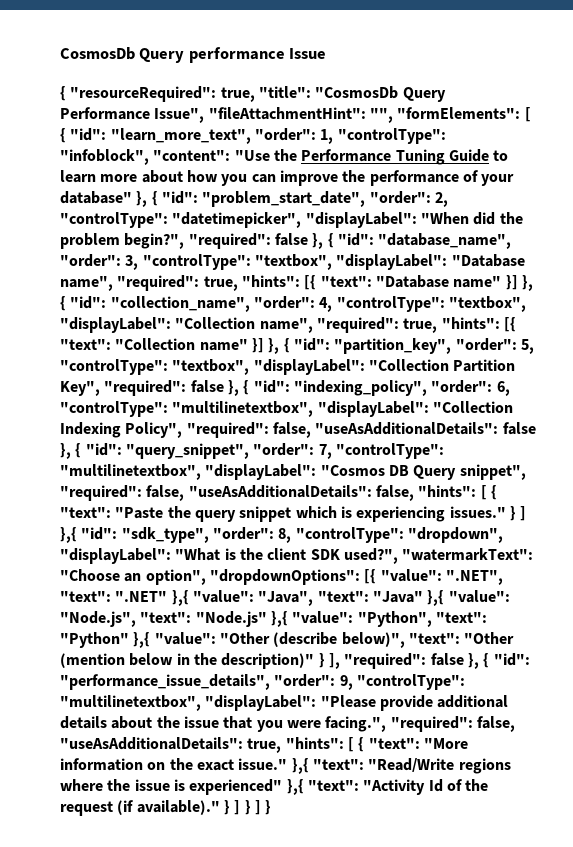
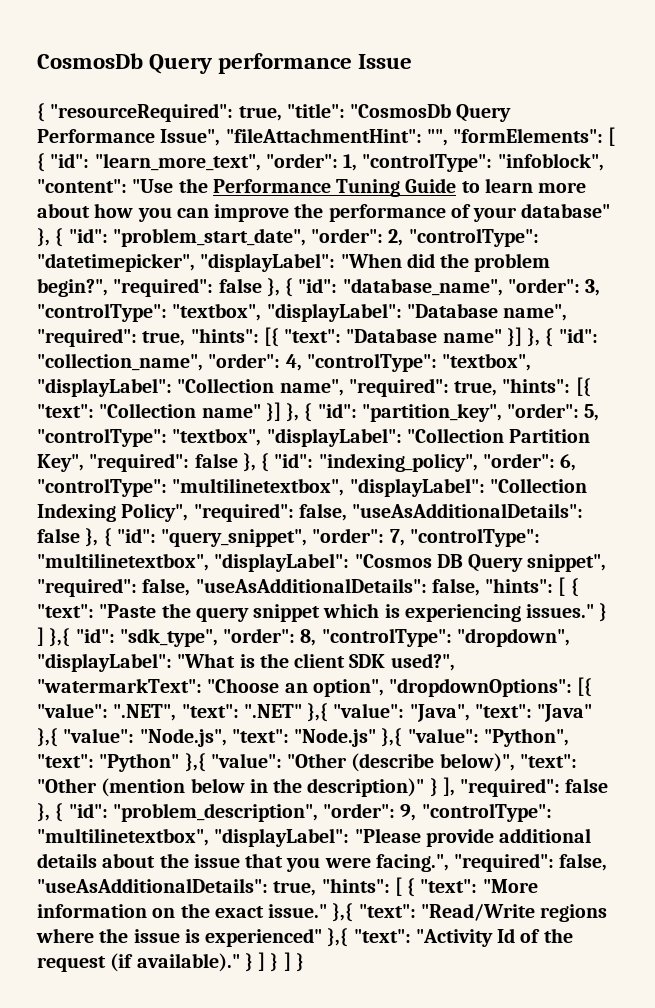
[60,674,270,690] "performance_issue_details", -> [112,803,318,822] "problem_description",

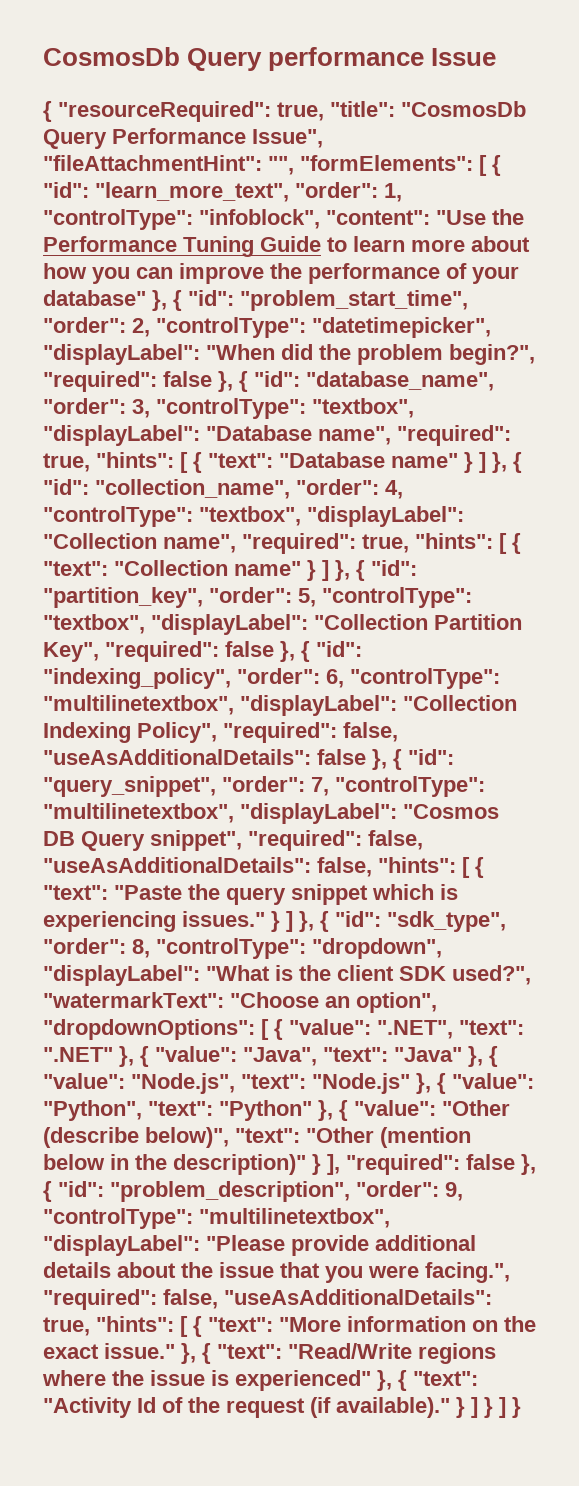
[112,228,306,247] "problem_start_date", -> [240,290,468,311] "problem_start_time",
[263,327,279,347] [{ -> [180,452,202,473] [ {
[506,327,522,347] }] -> [464,452,486,473] } ]
[575,377,591,397] [{ -> [499,533,521,554] [ {
[265,402,281,422] }] -> [307,560,329,581] } ]
[49,628,71,647] },{ -> [299,911,329,932] }, {
[577,677,593,697] [{ -> [261,1019,283,1040] [ {
[307,703,329,722] },{ -> [119,1046,149,1067] }, {
[37,728,58,747] },{ -> [468,1046,498,1067] }, {
[381,728,403,747] },{ -> [416,1073,446,1094] }, {
[184,753,206,772] },{ -> [318,1100,348,1121] }, {
[332,903,354,922] },{ -> [181,1343,211,1364] }, {
[327,928,349,947] },{ -> [377,1370,407,1391] }, {

